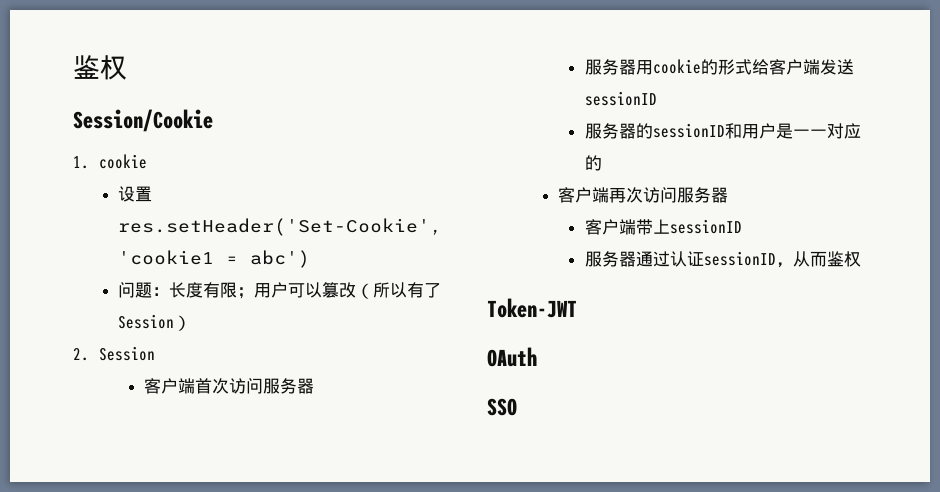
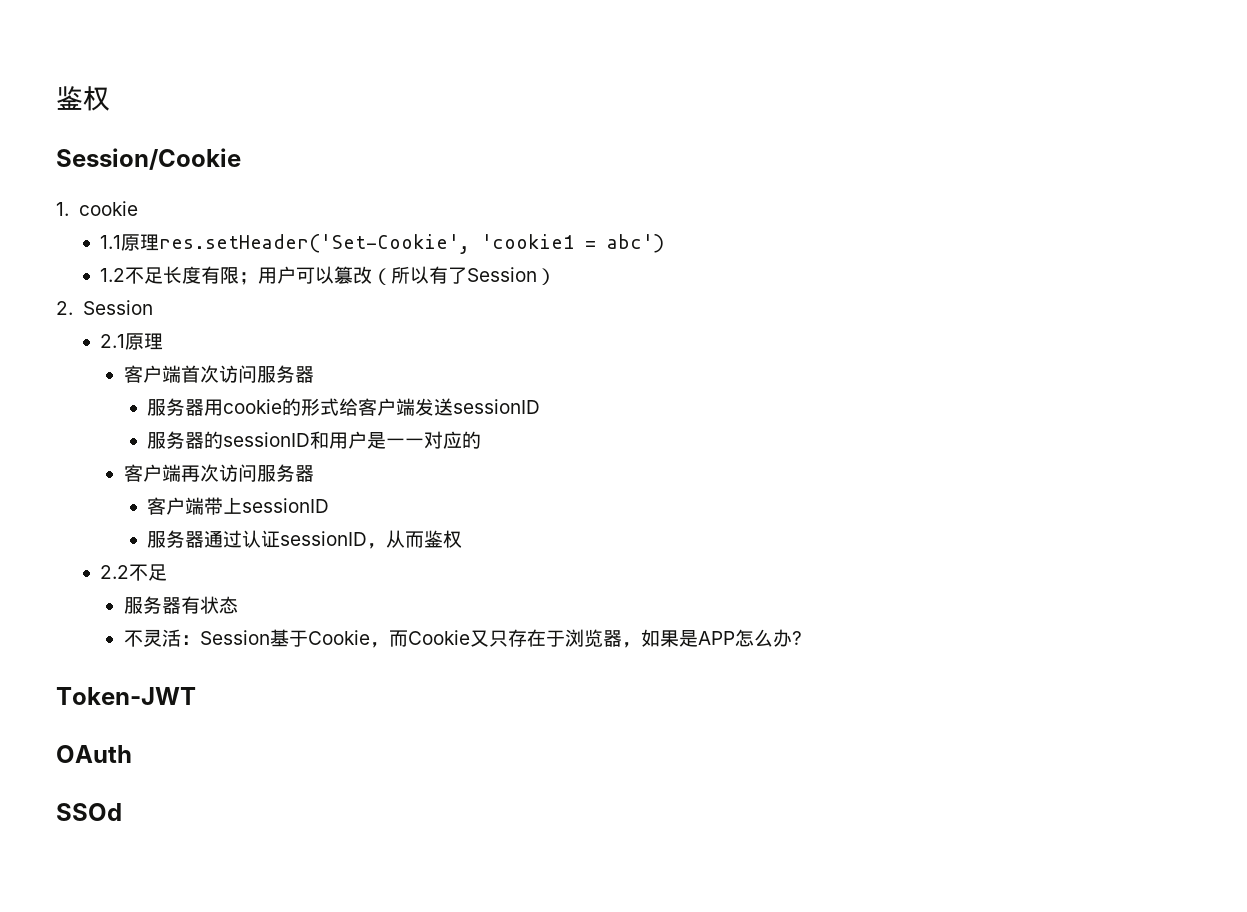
[118,186,153,202] 设置 -> [100,234,160,251] 1.1原理
[118,282,170,298] 问题： -> [100,267,164,284] 1.2不足
(156, 353) none -> [100,333,164,350] // 2.1原理
(861, 259) none -> [100,564,168,581] [123,596,238,614] [123,629,802,648] // 2.2不足 // 服务器有状态 // 不灵活：Session基于Cookie，而Cookie又只存在于浏览器，如果是APP怎么办?
[487,398,517,416] SSO -> [56,803,122,821] SSOd

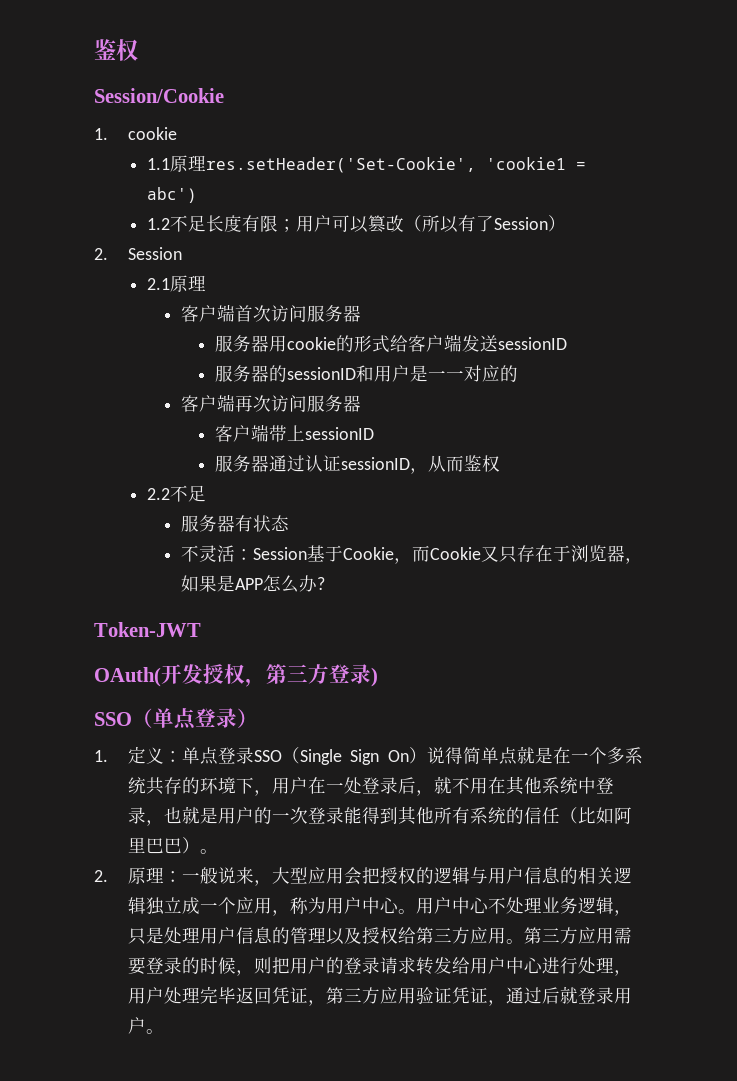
[56,745,132,763] [56,803,122,821] OAuth // SSOd -> [94,664,378,687] [94,708,258,730] [94,746,643,765] [127,776,614,796] [127,806,632,826] [127,837,218,854] [94,867,632,886] [127,897,632,916] [127,927,632,945] [127,957,632,976] [127,986,632,1006] [127,1017,164,1034] OAuth(开发授权，第三方登录) // SSO（单点登录） // 1.定义：单点登录SSO（Single Sign On）说得简单点就是在一个多系统共存的环境下，用户在一处登录后，就不用在其他系统中登录，也就是用户的一次登录能得到其他所有系统的信任（比如阿里巴巴）。 // 2.原理：一般说来，大型应用会把授权的逻辑与用户信息的相关逻辑独立成一个应用，称为用户中心。用户中心不处理业务逻辑，只是处理用户信息的管理以及授权给第三方应用。第三方应用需要登录的时候，则把用户的登录请求转发给用户中心进行处理，用户处理完毕返回凭证，第三方应用验证凭证，通过后就登录用户。

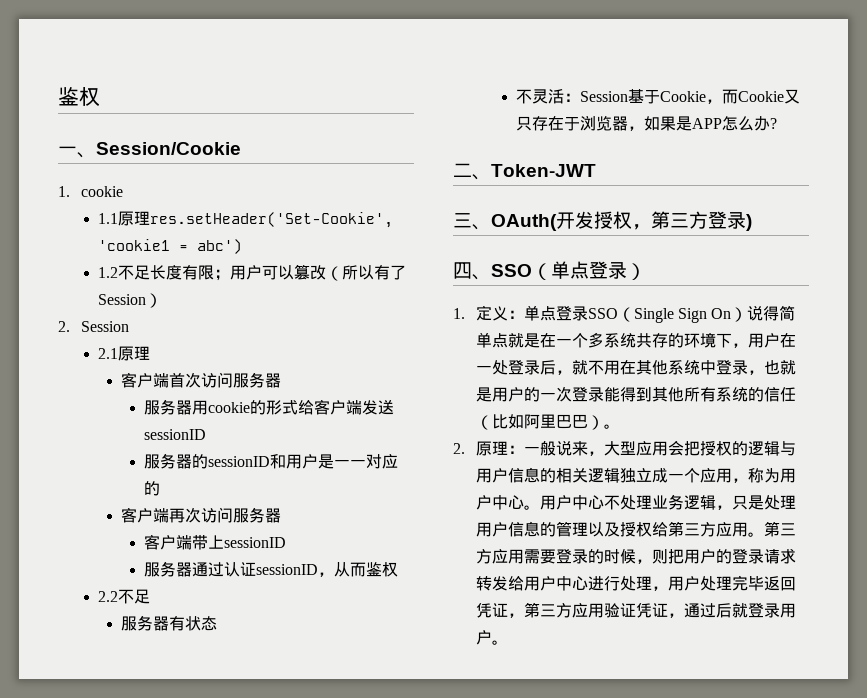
[94,39,138,61] 鉴权 // -> [58,86,100,107] [58,146,96,158] 鉴权 // 一、
(325, 583) none -> [453,163,491,180] 二、
(201, 629) none -> [453,213,491,230] 三、
(378, 677) none -> [453,262,491,280] 四、

